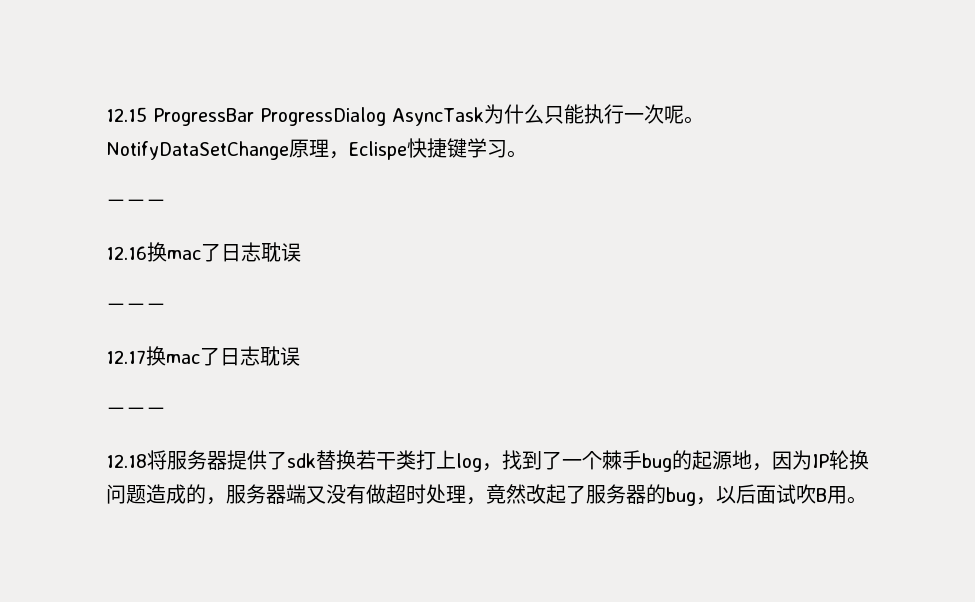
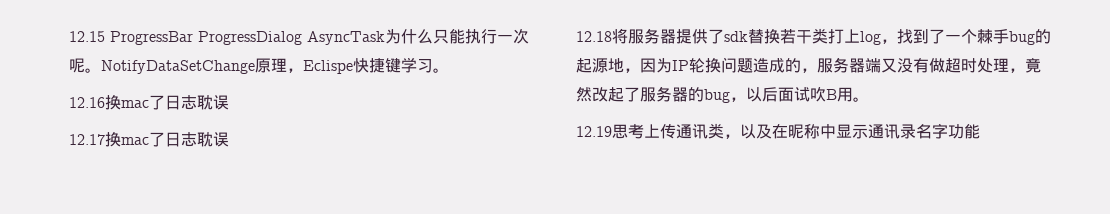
[106,199,166,208] // －－－ -> (449, 70) none
[106,303,166,312] // －－－ -> (229, 102) none
[106,407,166,416] // －－－ -> (229, 139) none
(867, 500) none -> [576,123,980,139] // 12.19思考上传通讯类，以及在昵称中显示通讯录名字功能

